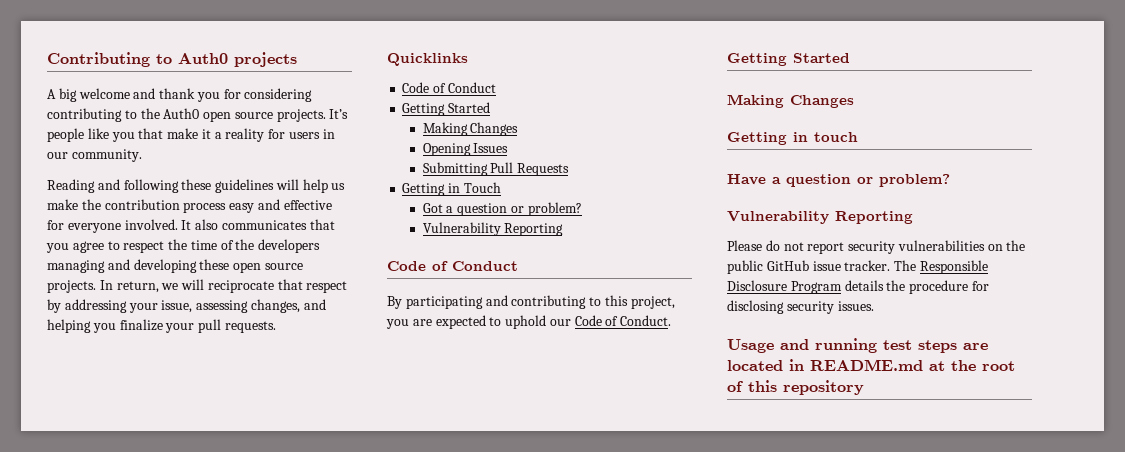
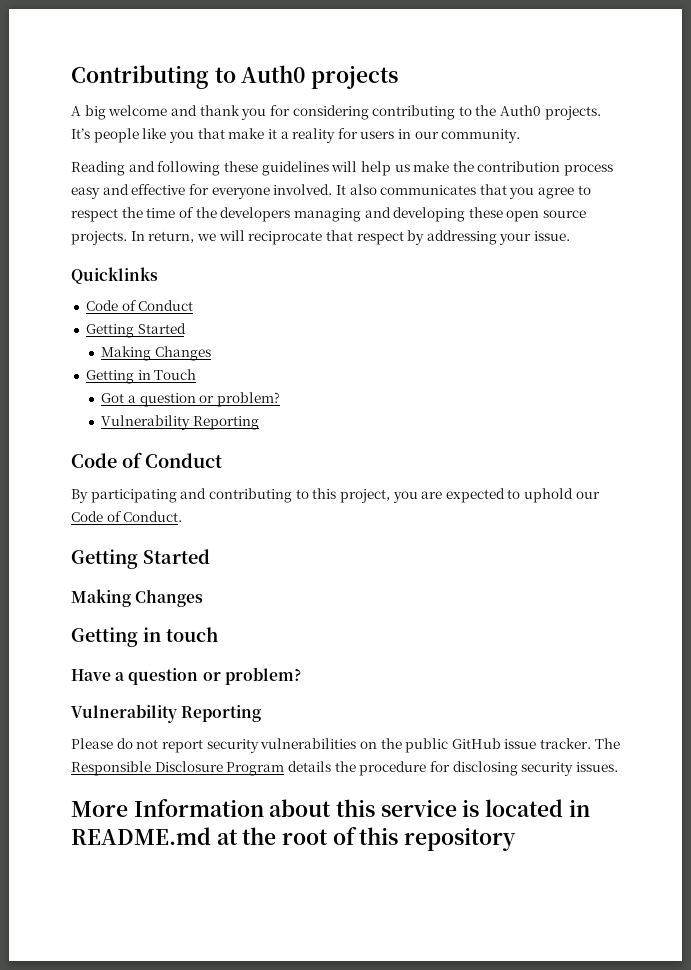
[203,111,273,122] open source -> (542, 110) none
[161,299,326,313] [47,319,276,333] issue, assessing changes, and helping you finalize your pull requests. -> [534,231,571,241] issue.
[422,143,509,156] [422,162,570,176] // Opening Issues // Submitting Pull Requests -> (212, 353) none
[727,338,988,353] Usage and running test steps are -> [71,799,480,817] More Information about this service is

